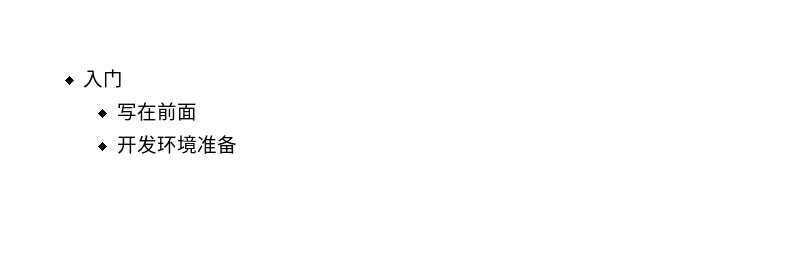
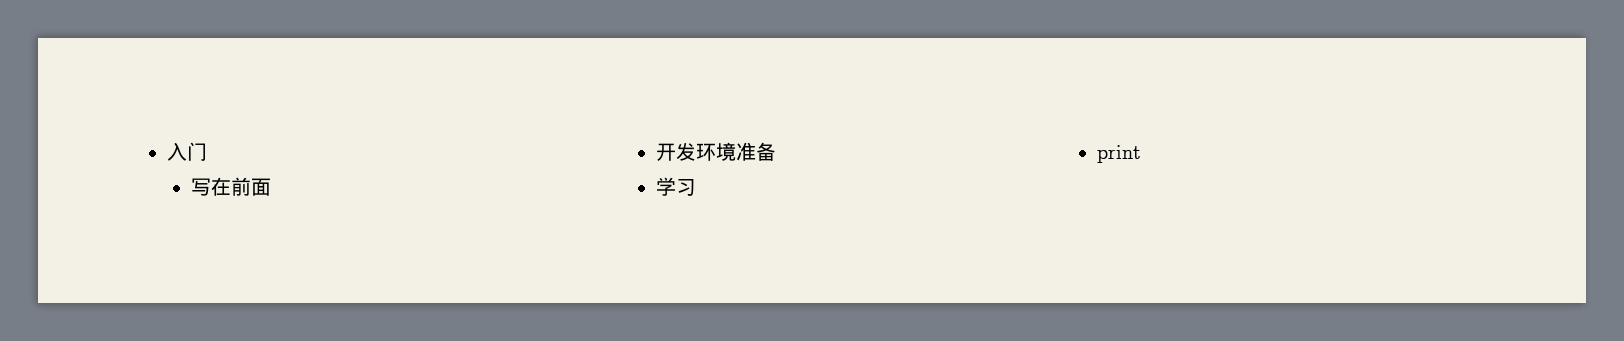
(237, 144) none -> [656,177,697,196] [1097,145,1142,163] // 学习 // print

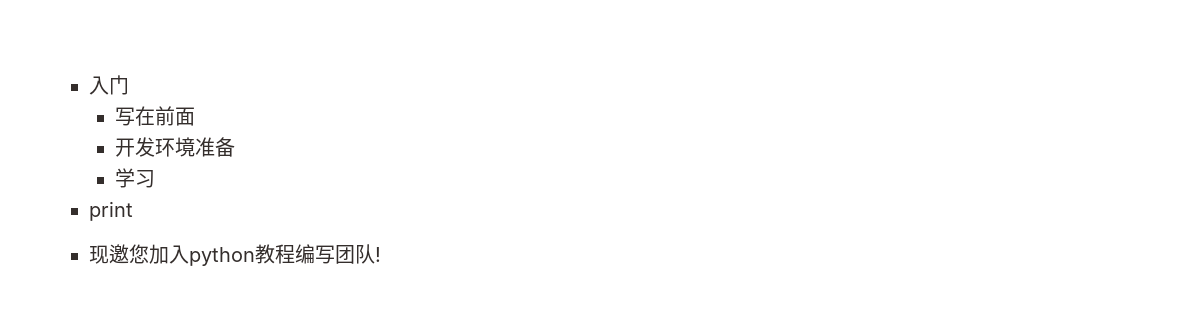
(1142, 154) none -> [88,244,381,266] // 现邀您加入python教程编写团队!

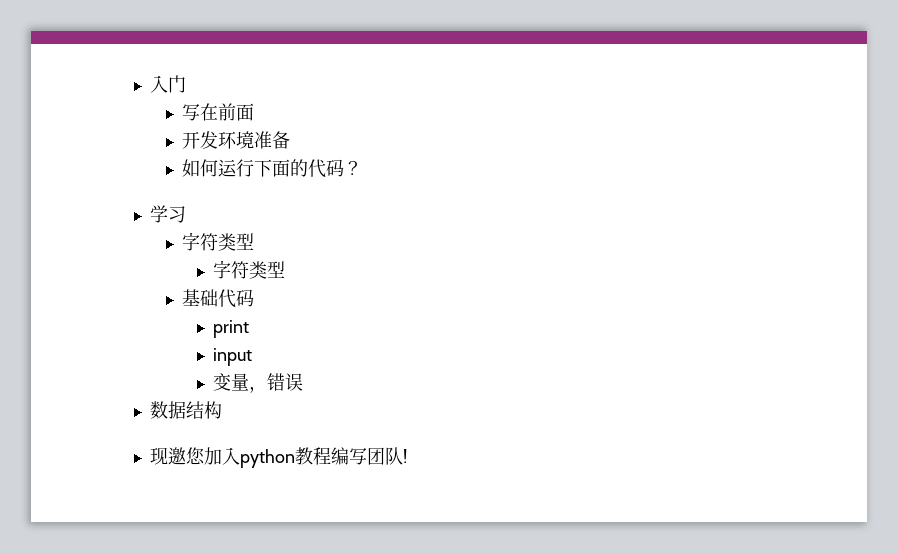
[114,168,155,188] [88,201,133,221] 学习 // print -> [181,159,362,178] [150,205,187,223] [181,232,254,251] [213,260,286,279] [181,289,254,308] [213,320,250,338] [213,348,253,366] [213,373,304,393] [150,401,223,419] 如何运行下面的代码？ // 学习 // 字符类型 // 字符类型 // 基础代码 // print // input // 变量，错误 // 数据结构

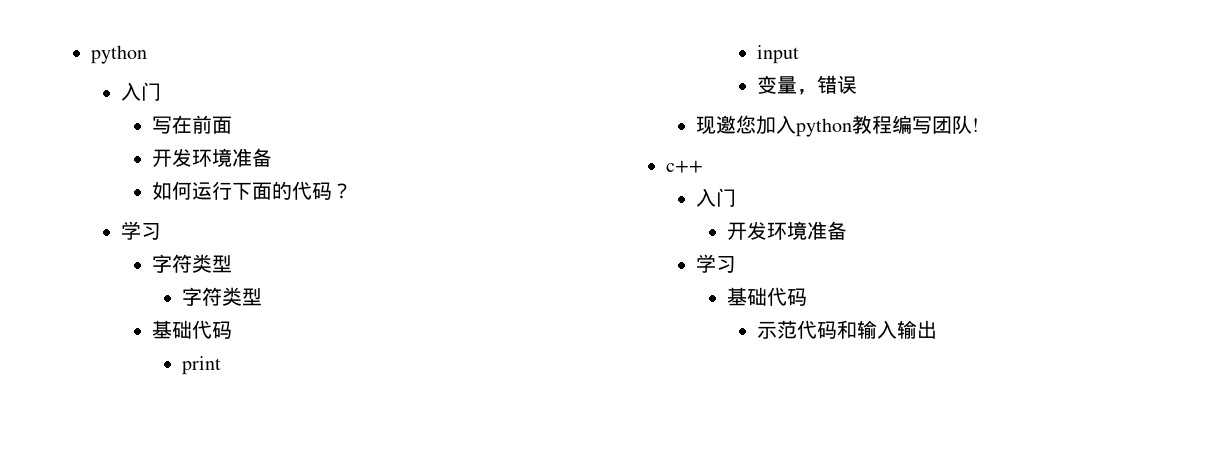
(150, 84) none -> [91,45,147,64] python //
[150,401,223,419] // 数据结构 -> (858, 84) none
(408, 456) none -> [666,160,703,173] [696,188,737,207] [726,221,847,240] [696,254,737,273] [726,287,807,306] [757,320,938,339] // c++ // 入门 // 开发环境准备 // 学习 // 基础代码 // 示范代码和输入输出

